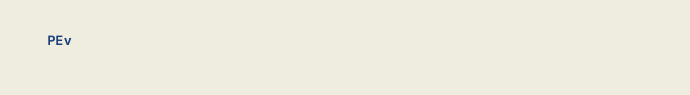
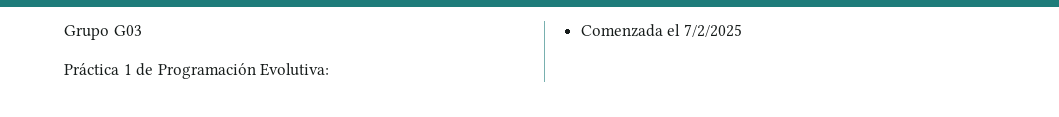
[47,35,72,45] PEv -> [64,25,142,40] [64,63,330,79] [580,24,742,37] Grupo G03 // Práctica 1 de Programación Evolutiva: // Comenzada el 7/2/2025

